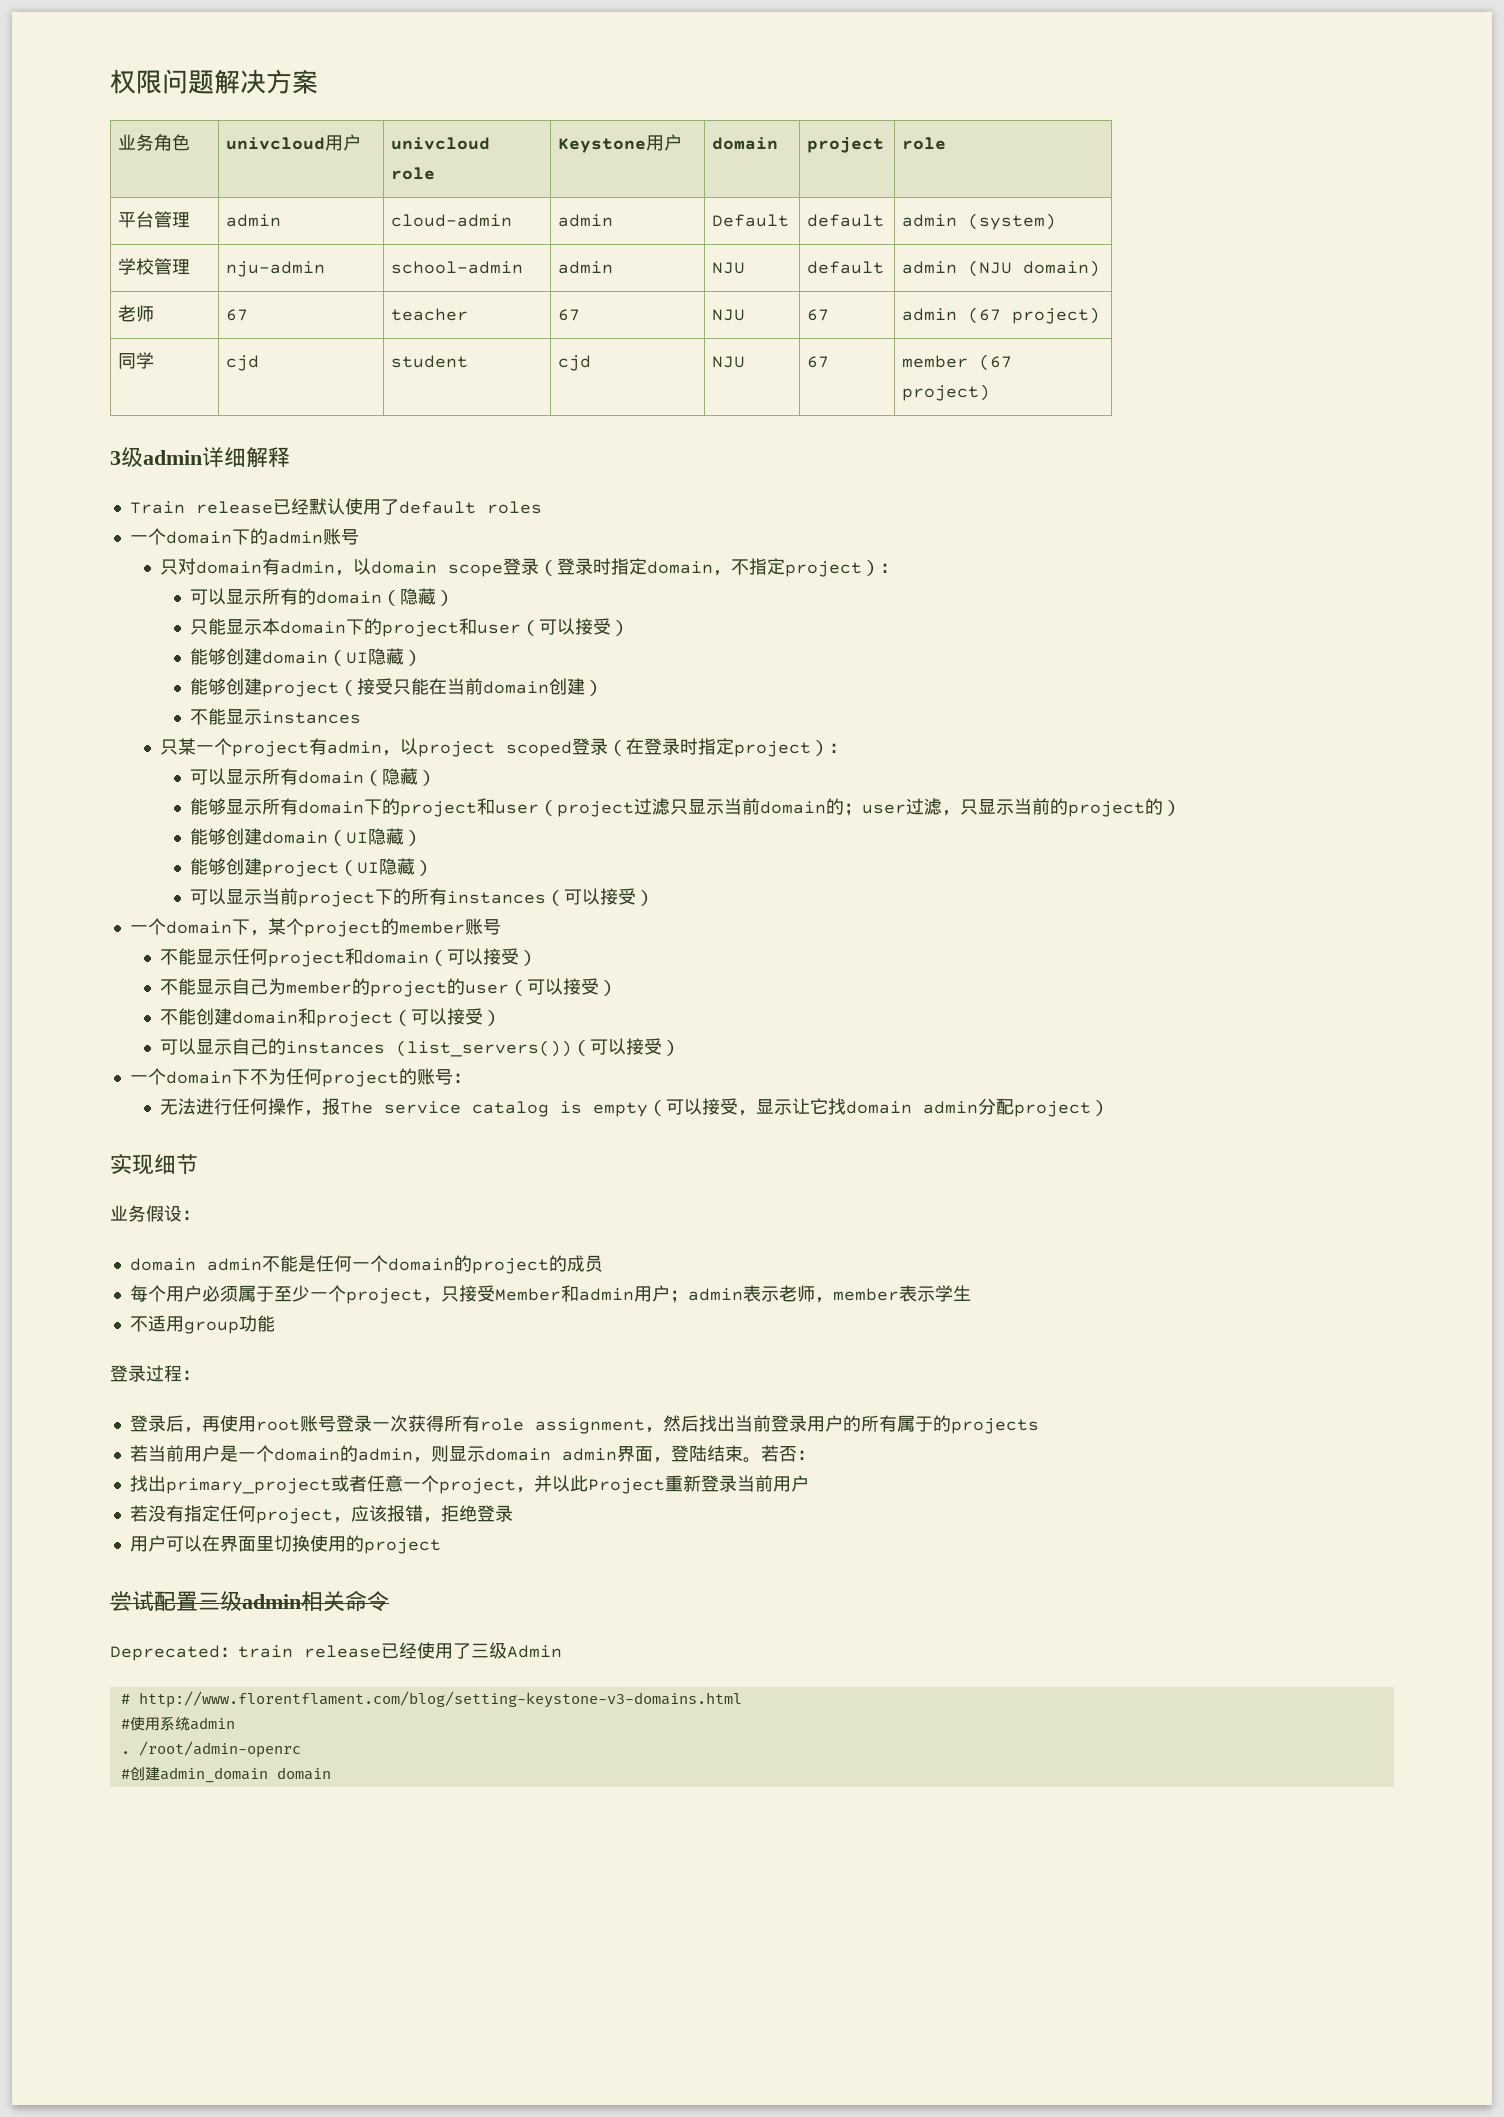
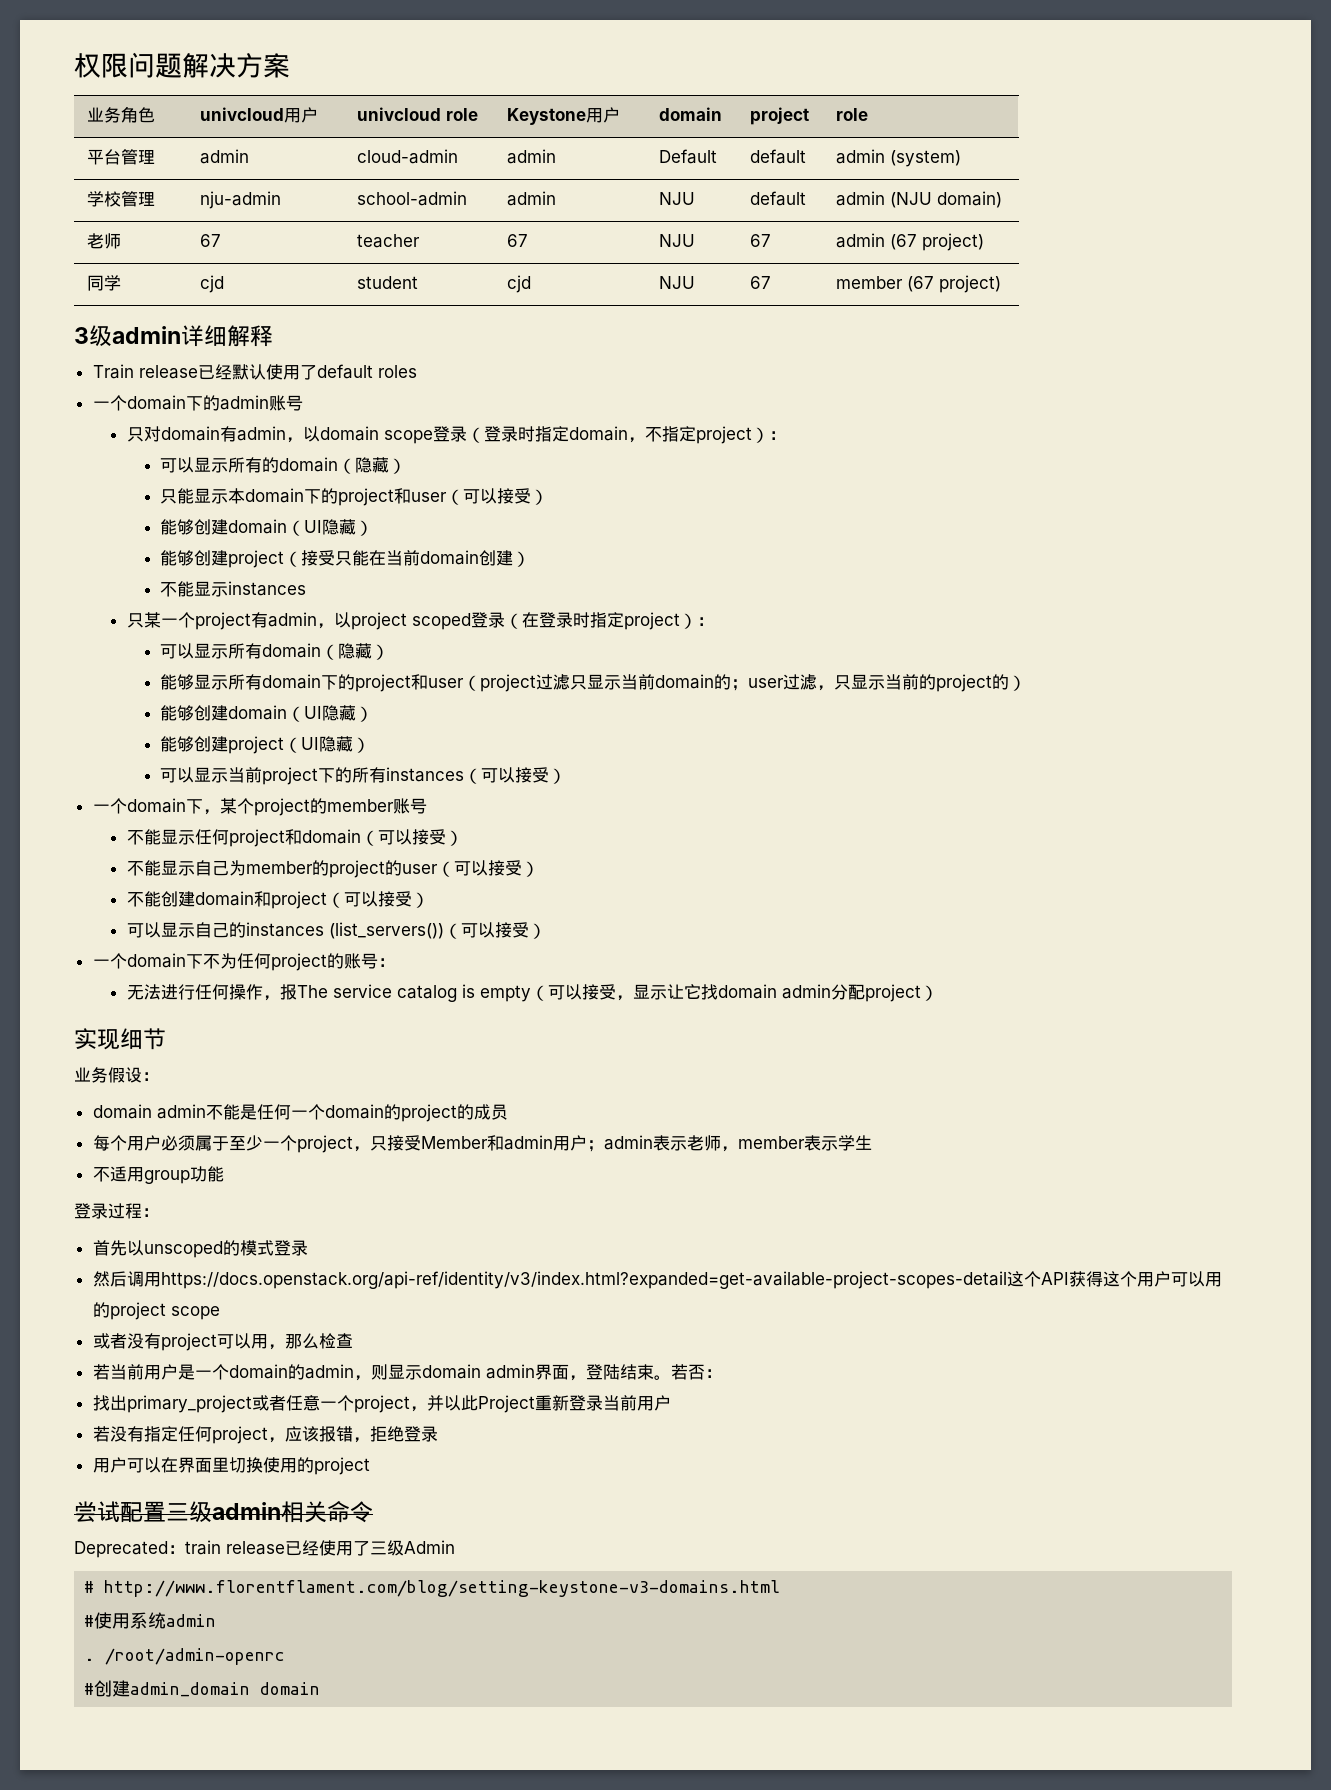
[129,1415,1039,1434] 登录后，再使用root账号登录一次获得所有role assignment，然后找出当前登录用户的所有属于的projects -> [92,1240,308,1258] [92,1271,1222,1289] [92,1302,220,1320] [92,1333,353,1351] 首先以unscoped的模式登录 // 然后调用https://docs.openstack.org/api-ref/identity/v3/index.html?expanded=get-available-project-scopes-detail这个API获得这个用户可以用的project scope // 或者没有project可以用，那么检查

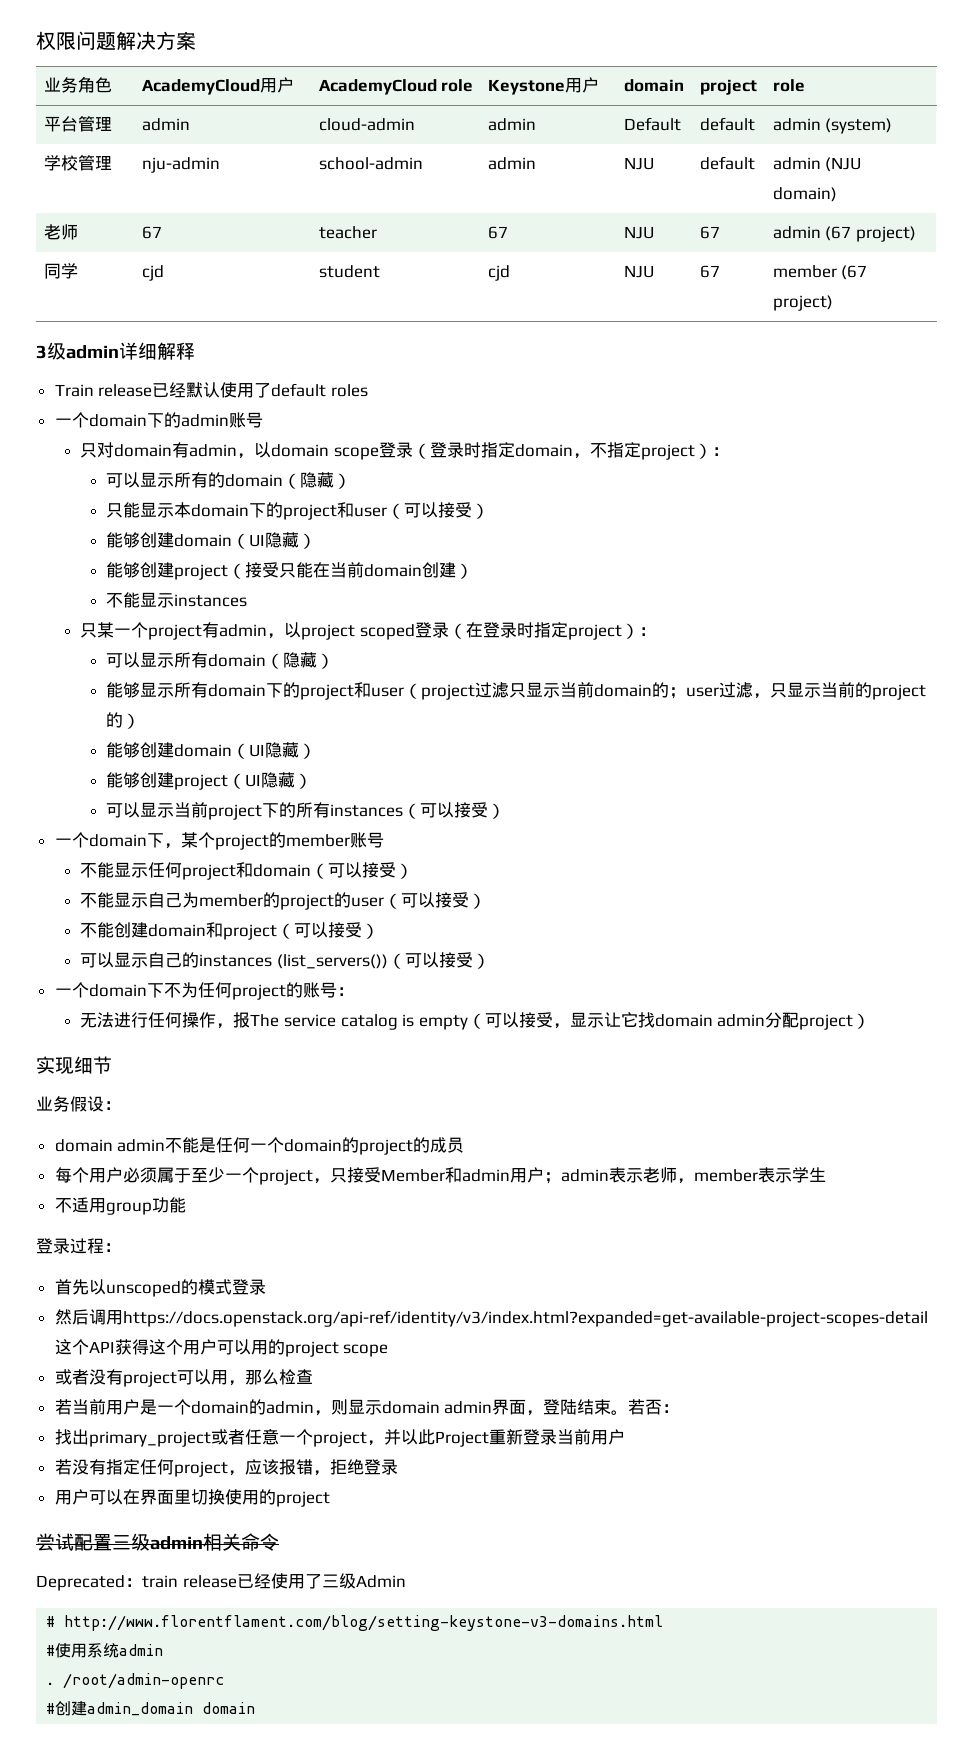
[200,107,319,123] [357,107,442,121] univcloud用户 | univcloud -> [141,77,294,95] [318,79,437,95] AcademyCloud用户 | AcademyCloud

